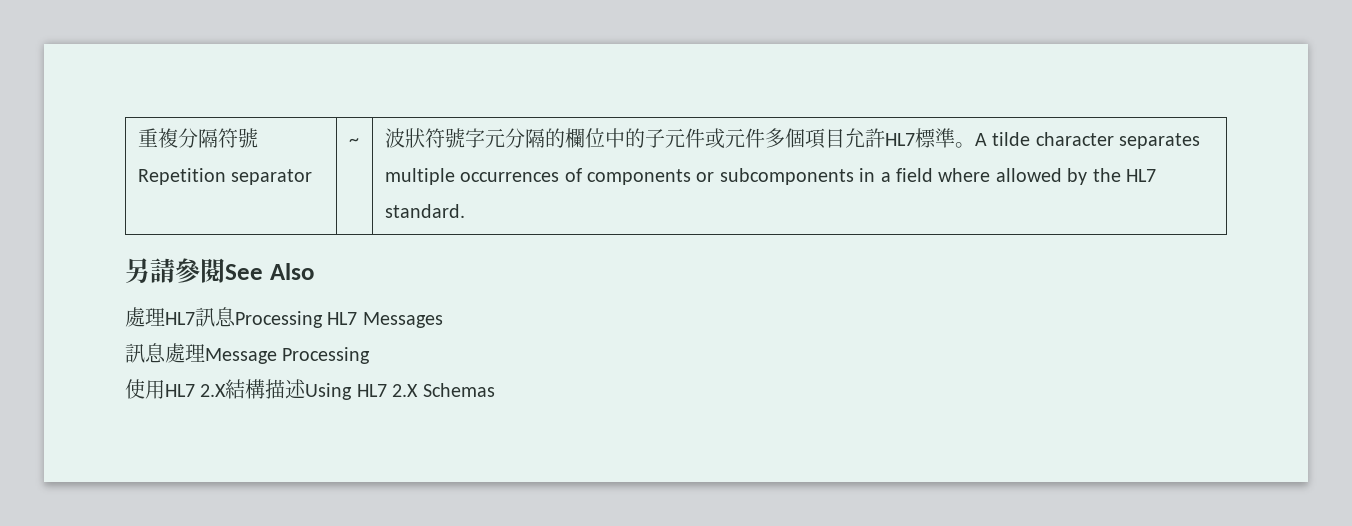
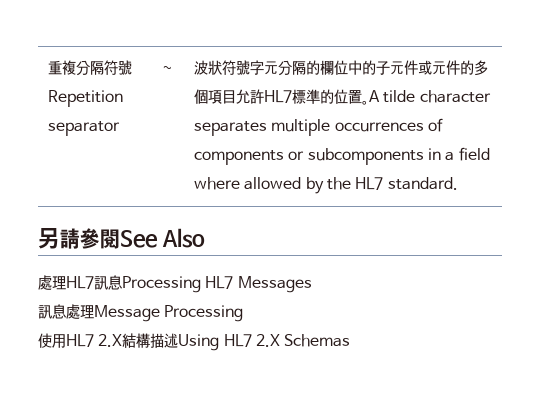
(765, 138) none -> [459,60,474,75] 的
(955, 138) none -> [319,89,362,104] 的位置

